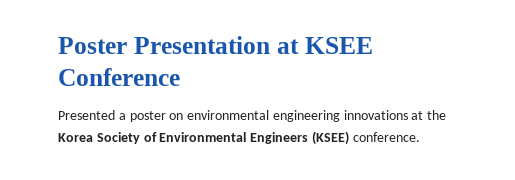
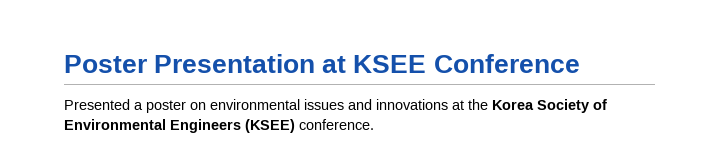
[272,110,340,122] engineering -> [304,99,372,110] issues and

